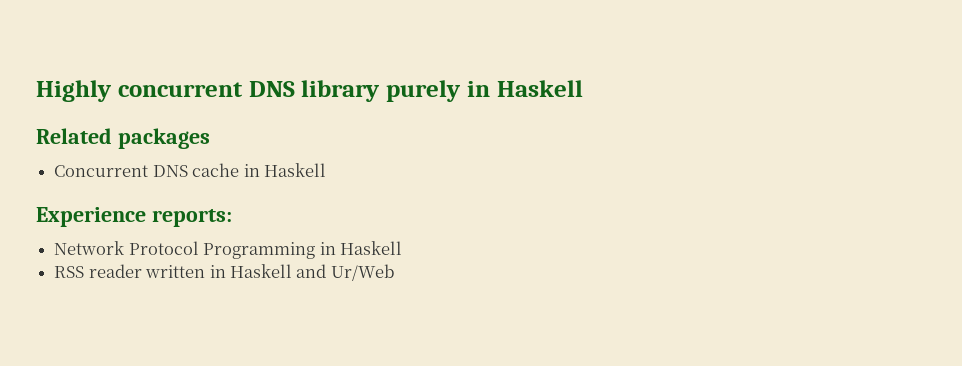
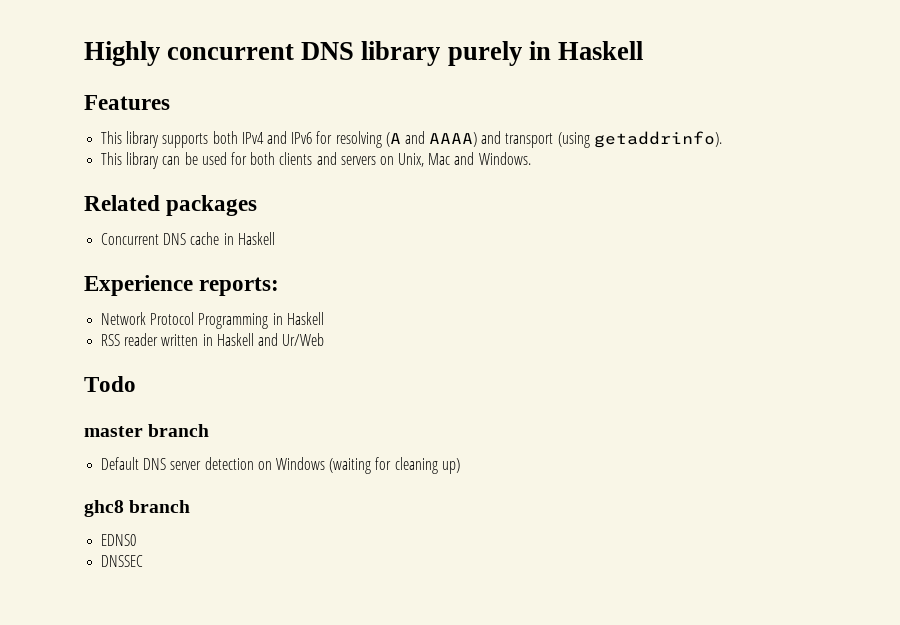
(583, 88) none -> [84,95,170,110] [101,131,722,148] [101,152,531,169] // Features // This library supports both IPv4 and IPv6 for resolving (A and AAAA) and transport (using getaddrinfo). // This library can be used for both clients and servers on Unix, Mac and Windows.
(395, 272) none -> [84,376,136,392] [84,424,210,437] [101,457,460,474] [84,500,191,517] [101,534,137,546] [101,555,144,567] // Todo // master branch // Default DNS server detection on Windows (waiting for cleaning up) // ghc8 branch // EDNS0 // DNSSEC

